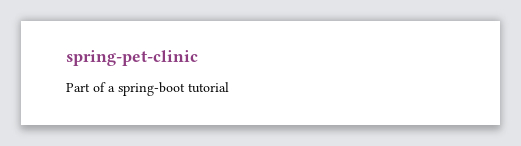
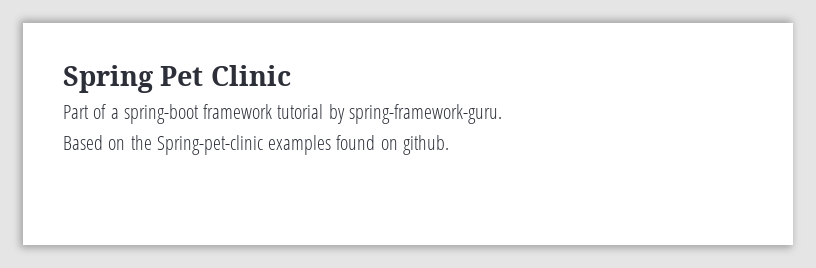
[66,50,198,66] spring-pet-clinic -> [63,65,291,93] Spring Pet Clinic
[188,82,229,93] tutorial -> [203,104,502,124] [63,135,449,155] framework tutorial by spring-framework-guru. // Based on the Spring-pet-clinic examples found on github.

